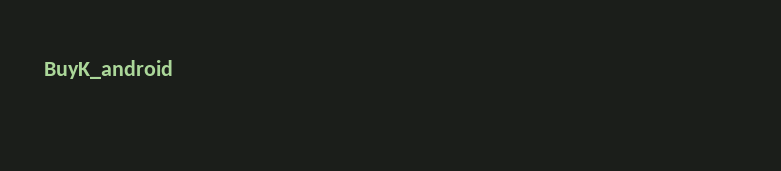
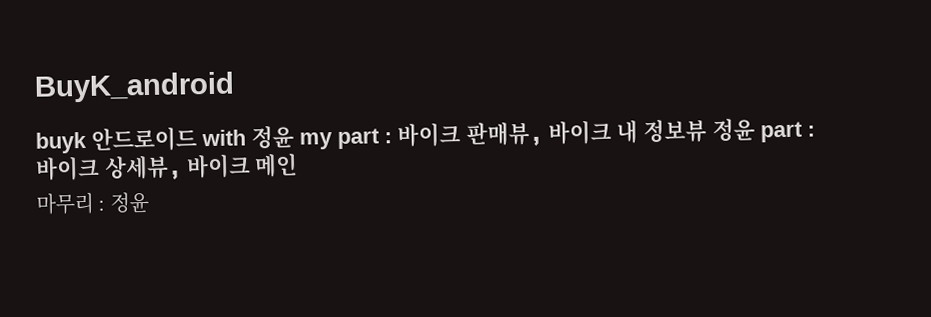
(173, 69) none -> [35,118,816,154] [35,153,299,181] [36,191,149,215] // buyk 안드로이드 with 정윤 my part : 바이크 판매뷰, 바이크 내 정보뷰 정윤 part : 바이크 상세뷰, 바이크 메인 // 마무리 : 정윤

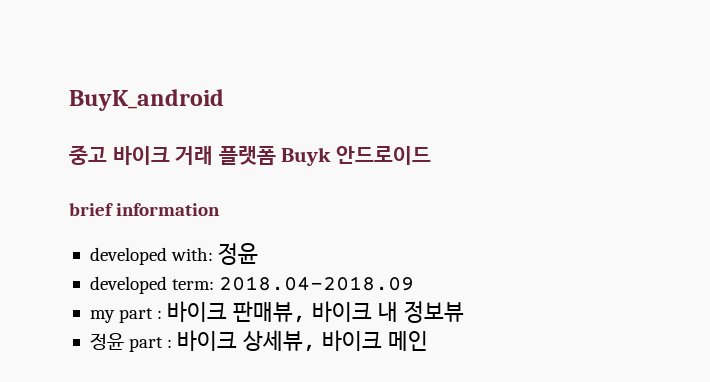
[35,125,294,154] buyk 안드로이드 with 정윤 -> [69,145,431,166] [69,203,221,216] [89,243,259,265] [89,276,415,294] 중고 바이크 거래 플랫폼 Buyk 안드로이드 // brief information // developed with: 정윤 // developed term: 2018.04-2018.09 //
(708, 131) none -> (465, 312) //
[36,191,149,215] // 마무리 : 정윤 -> (429, 341) none

